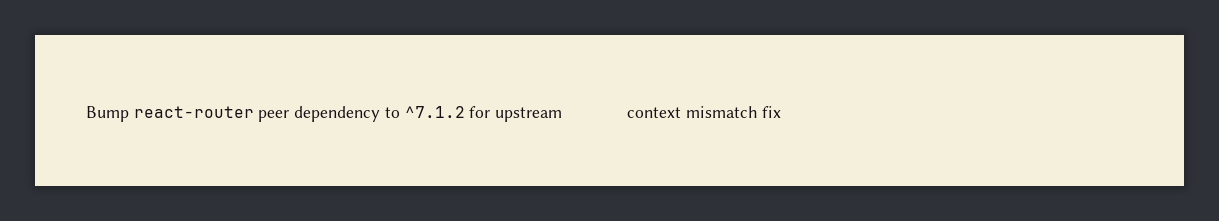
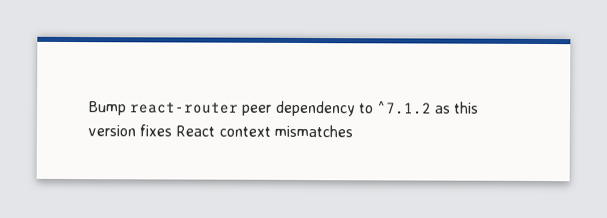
[469,106,782,122] for upstream context mismatch fix -> [434,101,480,114] [88,124,353,138] as this version fixes React context mismatches

